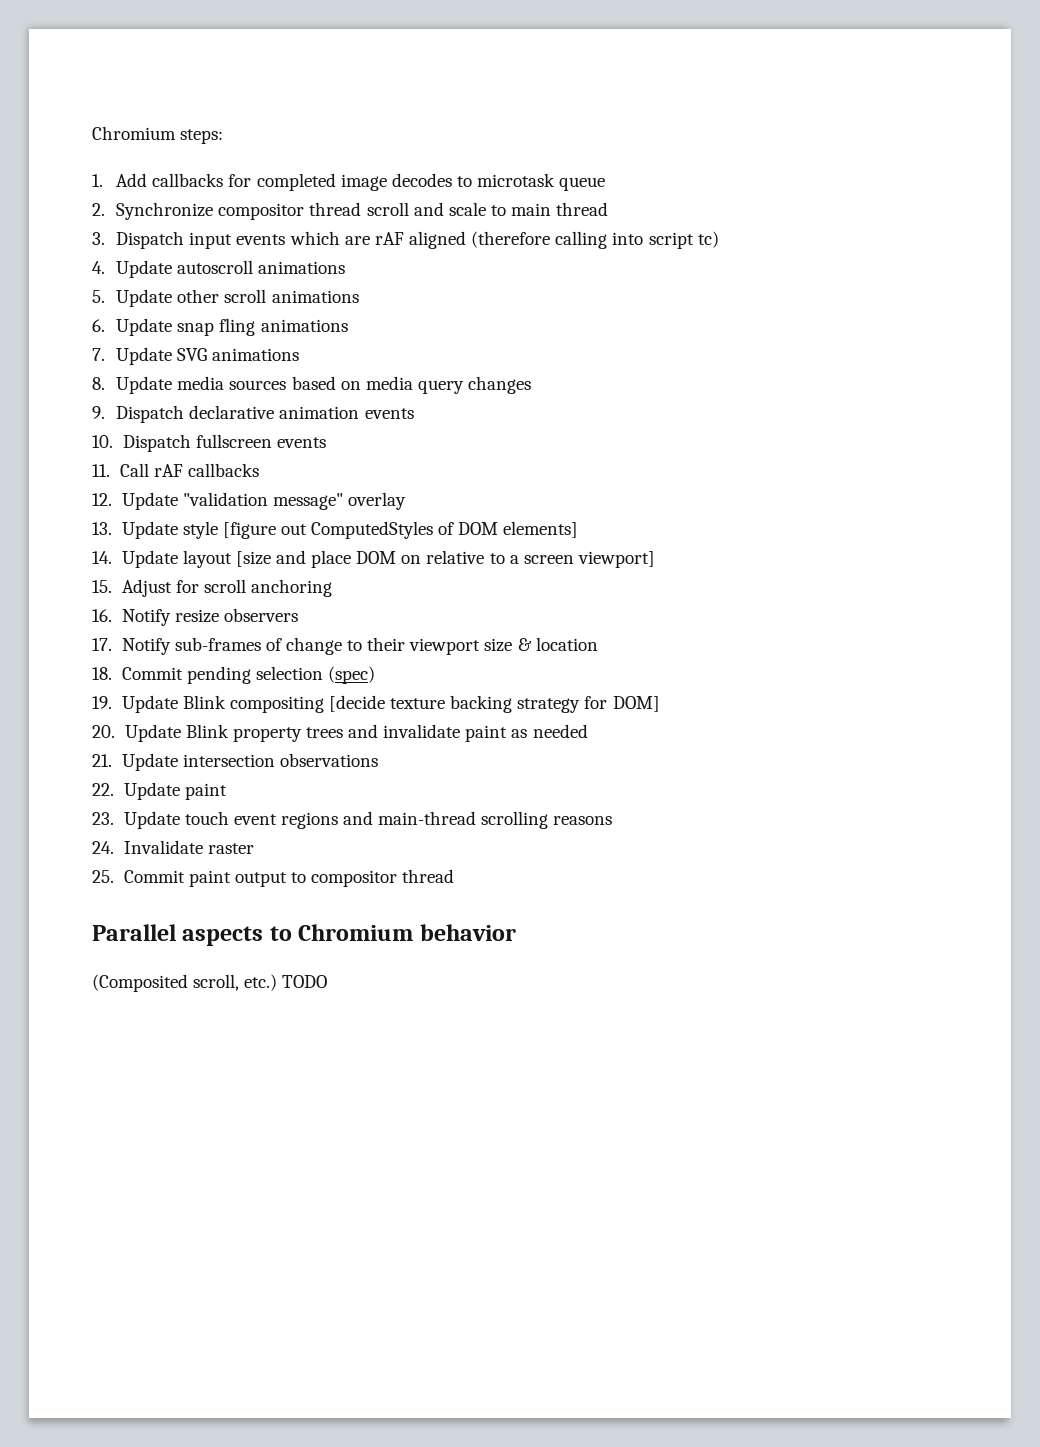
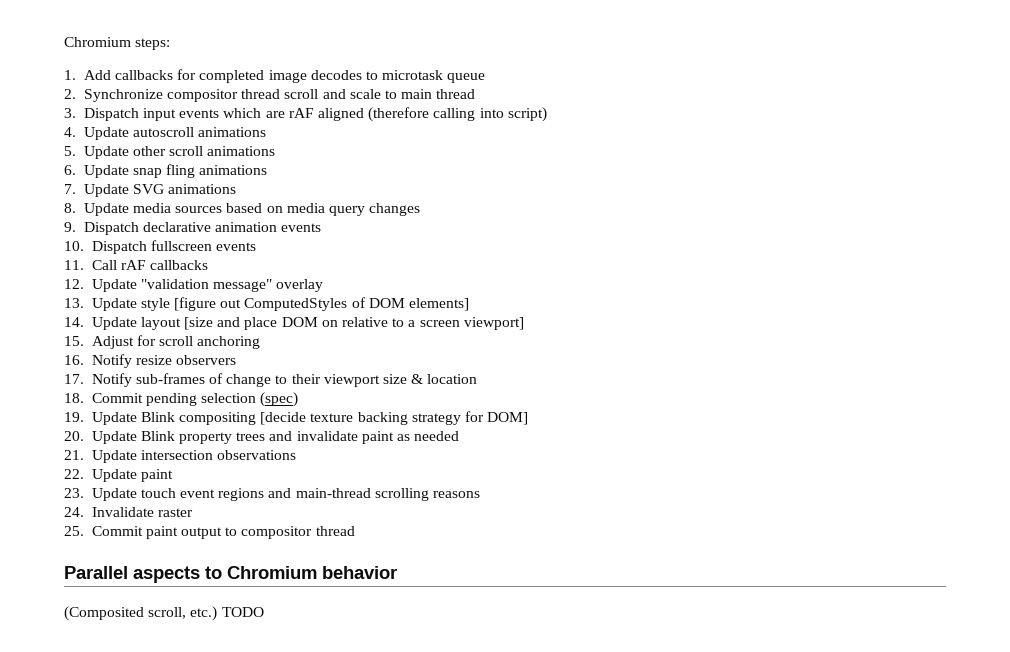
[648,231,719,249] script tc) -> [507,107,547,122] script)

